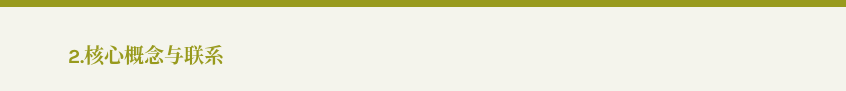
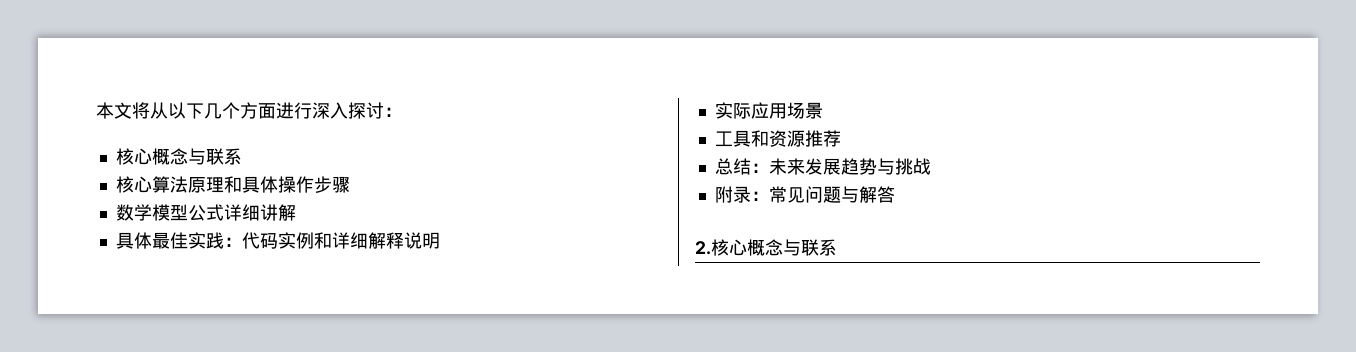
(68, 56) none -> [96,102,402,119] [115,148,242,165] [115,176,350,193] [115,204,296,221] [115,232,440,249] [714,102,823,119] [714,130,841,147] [714,158,931,175] [714,186,895,203] 本文将从以下几个方面进行深入探讨： // 核心概念与联系 // 核心算法原理和具体操作步骤 // 数学模型公式详细讲解 // 具体最佳实践：代码实例和详细解释说明 // 实际应用场景 // 工具和资源推荐 // 总结：未来发展趋势与挑战 // 附录：常见问题与解答 //

